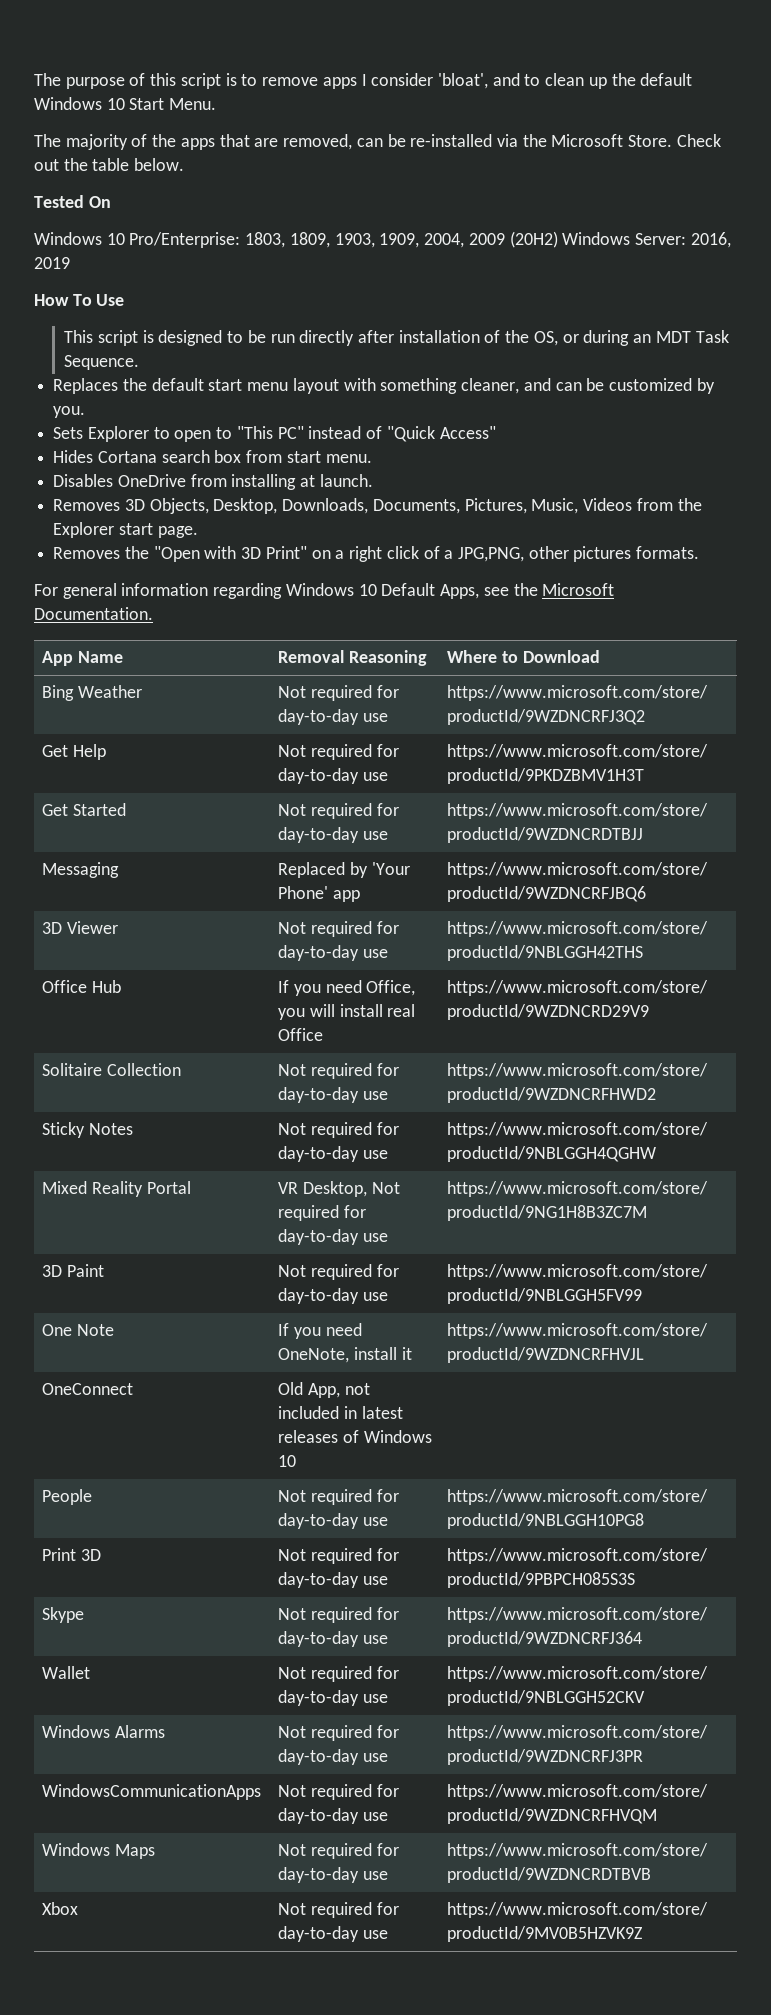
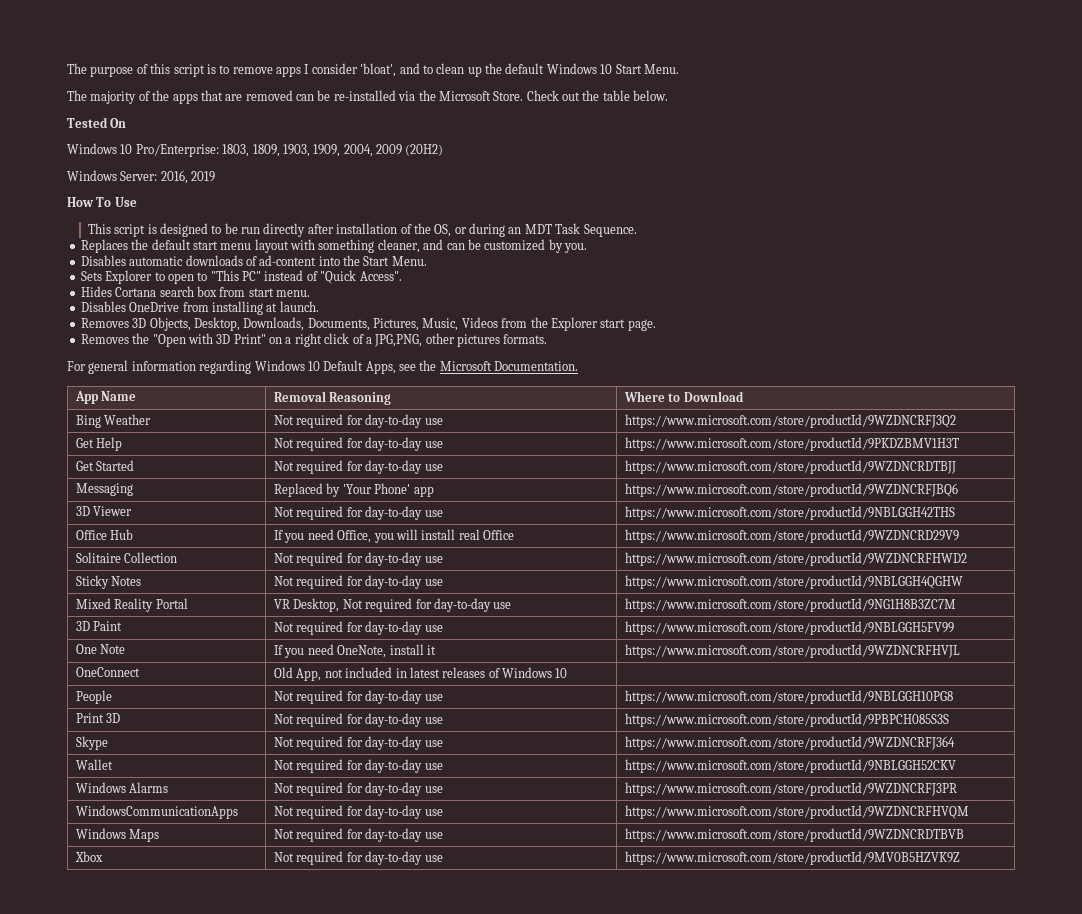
[283,134,353,150] removed, -> [245,90,293,101] removed
(558, 239) none -> (444, 150) //
(86, 412) none -> [80,255,427,266] // Disables automatic downloads of ad-content into the Start Menu.
[439,426,496,439] Access" -> [359,271,402,281] Access".

